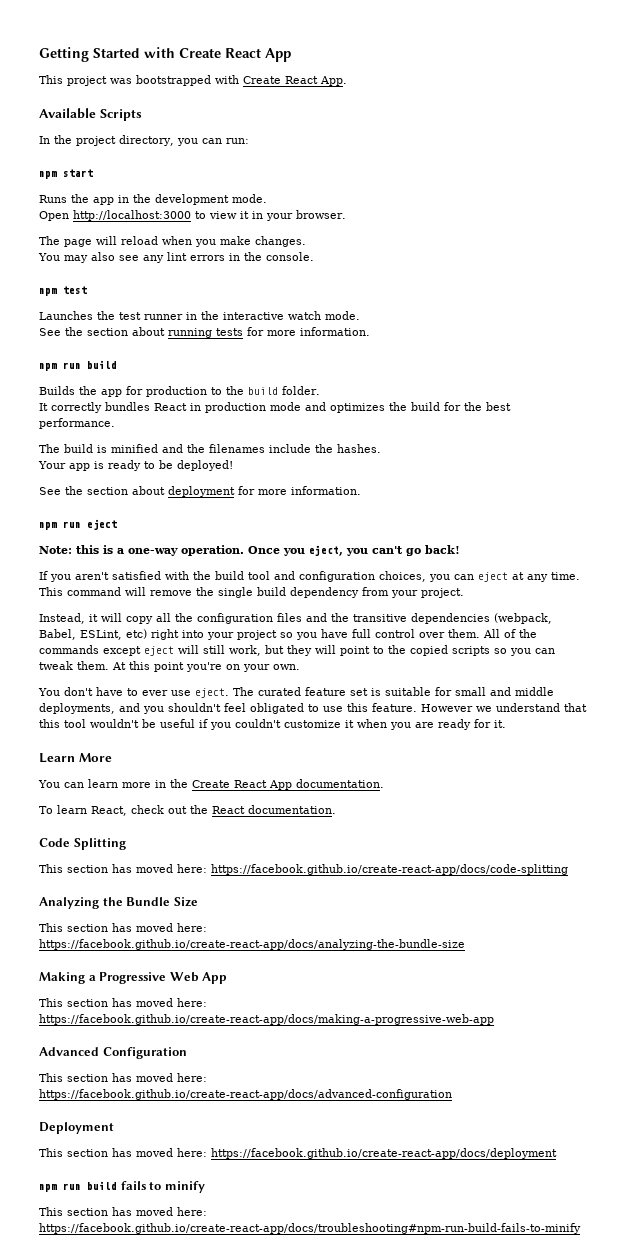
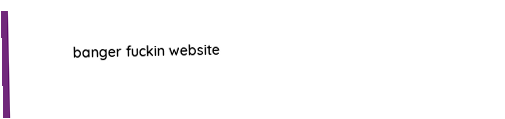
[39,47,291,62] [39,75,347,86] [39,108,142,121] [39,135,249,146] [39,169,93,179] [39,194,267,205] [39,210,346,221] [39,236,306,247] [38,252,314,263] [39,286,87,296] [39,311,360,320] [39,327,370,338] [39,360,117,371] [39,386,320,397] [39,402,511,413] [39,418,115,429] [39,444,381,453] [38,460,233,471] [39,486,361,497] [39,519,117,530] [39,545,460,556] [39,571,580,582] [39,587,464,598] [39,613,552,624] [39,629,537,640] [39,645,555,656] [39,661,300,672] [38,687,554,698] [39,703,587,714] [39,719,506,730] [39,753,112,763] [38,779,384,790] [39,805,336,816] [39,838,126,850] [39,864,568,875] [39,897,198,909] [39,923,207,932] [39,939,465,950] [39,972,228,984] [39,998,207,1007] [39,1014,494,1025] [39,1047,187,1059] [39,1073,207,1082] [39,1089,452,1100] [39,1122,114,1134] [39,1148,557,1159] [39,1181,205,1193] [39,1207,207,1216] [39,1223,581,1234] Getting Started with Create React App // This project was bootstrapped with Create React App. // Available Scripts // In the project directory, you can run: // npm start // Runs the app in the development mode. // Open http://localhost:3000 to view it in your browser. // The page will reload when you make changes. // You may also see any lint errors in the console. // npm test // Launches the test runner in the interactive watch mode. // See the section about running tests for more information. // npm run build // Builds the app for production to the build folder. // It correctly bundles React in production mode and optimizes the build for the best performance. // The build is minified and the filenames include the hashes. // Your app is ready to be deployed! // See the section about deployment for more information. // npm run eject // Note: this is a one-way operation. Once you eject, you can't go back! // If you aren't satisfied with the build tool and configuration choices, you can eject at any time. This command will remove the single build dependency from your project. // Instead, it will copy all the configuration files and the transitive dependencies (webpack, Babel, ESLint, etc) right into your project so you have full control over them. All of the commands except eject will still work, but they will point to the copied scripts so you can tweak them. At this point you're on your own. // You don't have to ever use eject. The curated feature set is suitable for small and middle deployments, and you shouldn't feel obligated to use this feature. However we understand that this tool wouldn't be useful if you couldn't customize it when you are ready for it. // Learn More // You can learn more in the Create React App documentation. // To learn React, check out the React documentation. // Code Splitting // This section has moved here: https://facebook.github.io/create-react-app/docs/code-splitting // Analyzing the Bundle Size // This section has moved here: https://facebook.github.io/create-react-app/docs/analyzing-the-bundle-size // Making a Progressive Web App // This section has moved here: https://facebook.github.io/create-react-app/docs/making-a-progressive-web-app // Advanced Configuration // This section has moved here: https://facebook.github.io/create-react-app/docs/advanced-configuration // Deployment // This section has moved here: https://facebook.github.io/create-react-app/docs/deployment // npm run build fails to minify // This section has moved here: https://facebook.github.io/create-react-app/docs/troubleshooting#npm-run-build-fails-to-minify -> [72,43,220,61] banger fuckin website

